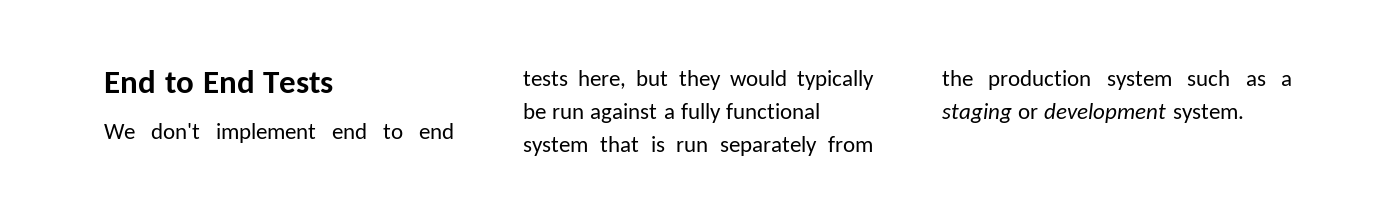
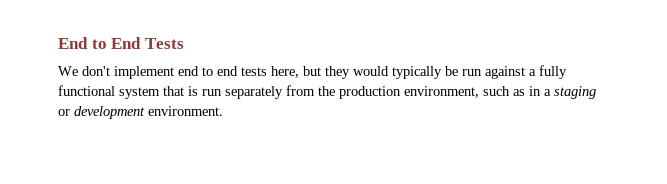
[1106,71,1172,90] system -> [404,86,479,98] environment,
(1266, 80) none -> [529,86,541,96] in
[1172,104,1244,123] system. -> [148,106,223,116] environment.

